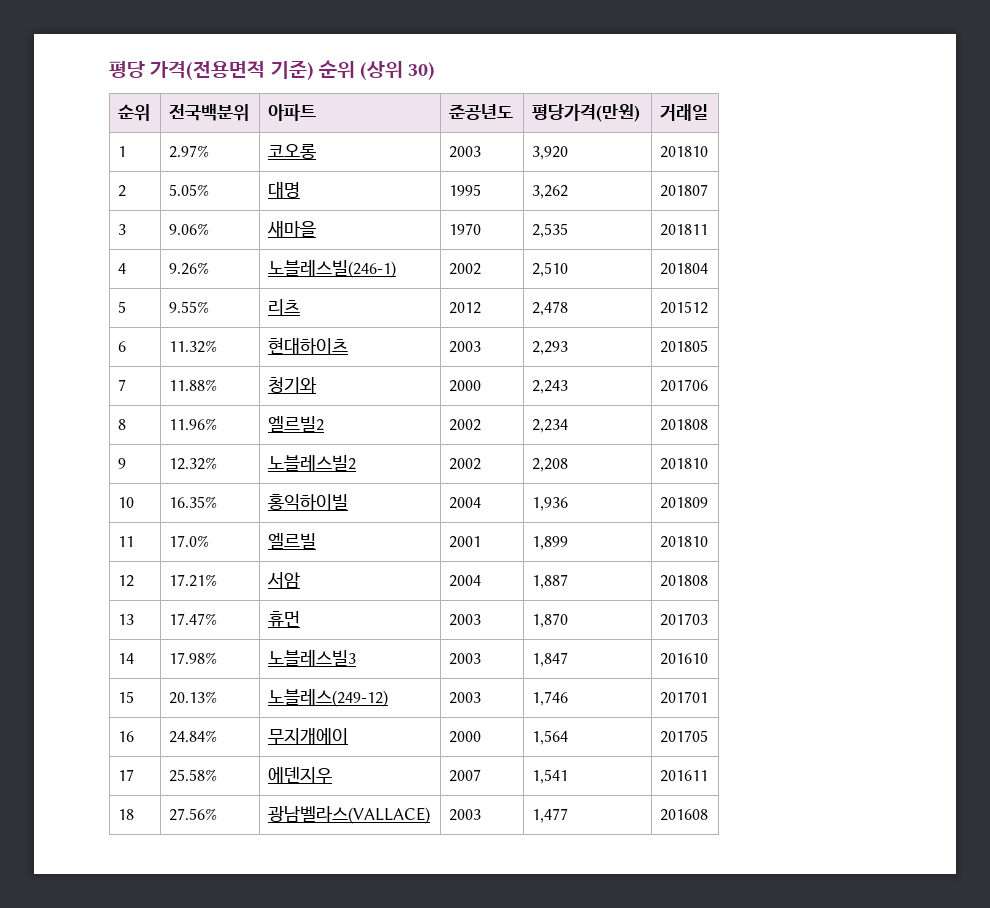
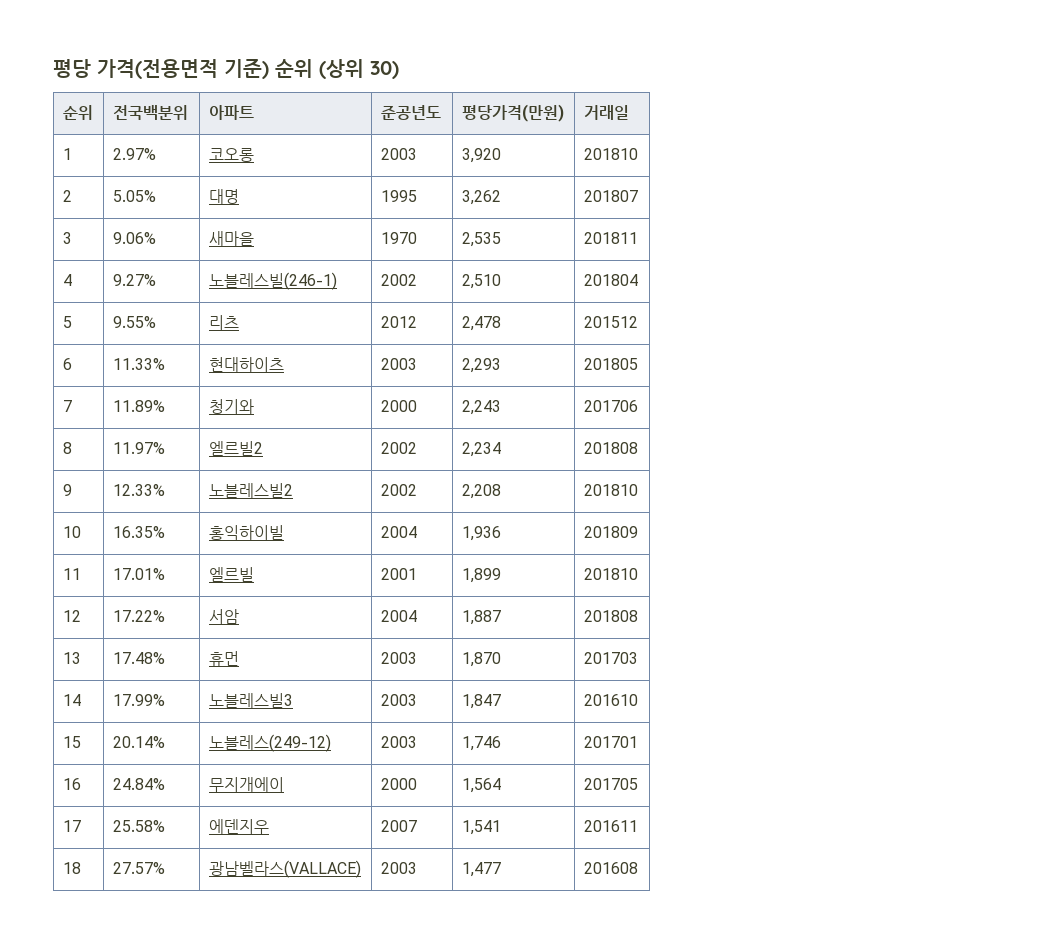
[169,262,210,275] 9.26% -> [112,274,156,286] 9.27%
[169,340,218,353] 11.32% -> [112,358,165,370] 11.33%
[169,379,218,391] 11.88% -> [112,400,165,412] 11.89%
[169,418,218,430] 11.96% -> [112,442,165,454] 11.97%
[169,457,218,470] 12.32% -> [112,484,165,496] 12.33%
[169,535,210,547] 17.0% -> [112,568,165,580] 17.01%
[169,574,218,587] 17.21% -> [112,610,165,622] 17.22%
[169,613,218,625] 17.47% -> [112,652,165,664] 17.48%
[169,652,218,664] 17.98% -> [112,694,165,706] 17.99%
[169,691,218,704] 20.13% -> [112,736,165,748] 20.14%
[169,808,218,821] 27.56% -> [112,862,165,874] 27.57%

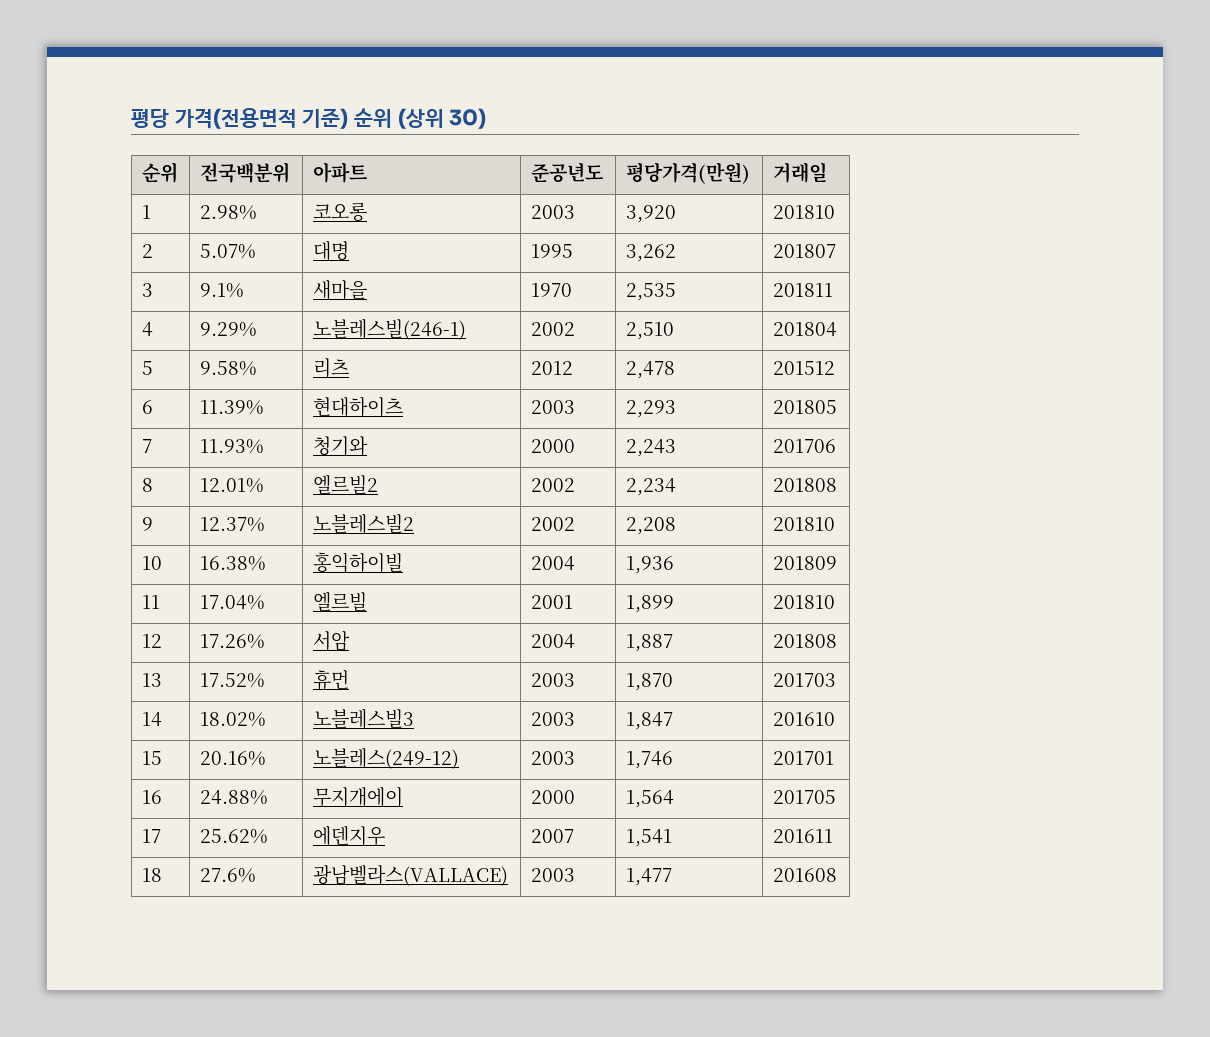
[112,148,156,160] 2.97% -> [199,205,257,220] 2.98%
[112,190,156,202] 5.05% -> [199,244,256,259] 5.07%
[112,232,156,244] 9.06% -> [199,283,244,298] 9.1%
[112,274,156,286] 9.27% -> [199,322,257,337] 9.29%
[112,316,156,328] 9.55% -> [199,361,257,376] 9.58%
[112,358,165,370] 11.33% -> [199,400,264,415] 11.39%
[112,400,165,412] 11.89% -> [199,439,264,454] 11.93%
[112,442,165,454] 11.97% -> [199,478,264,493] 12.01%
[112,484,165,496] 12.33% -> [199,517,265,532] 12.37%
[112,526,165,538] 16.35% -> [199,556,266,571] 16.38%
[112,568,165,580] 17.01% -> [199,595,265,610] 17.04%
[112,610,165,622] 17.22% -> [199,634,265,649] 17.26%
[112,652,165,664] 17.48% -> [199,673,265,688] 17.52%
[112,694,165,706] 17.99% -> [199,712,266,727] 18.02%
[112,736,165,748] 20.14% -> [199,751,266,766] 20.16%
[112,778,165,790] 24.84% -> [199,790,268,805] 24.88%
[112,820,165,832] 25.58% -> [199,829,268,844] 25.62%
[112,862,165,874] 27.57% -> [199,868,256,883] 27.6%

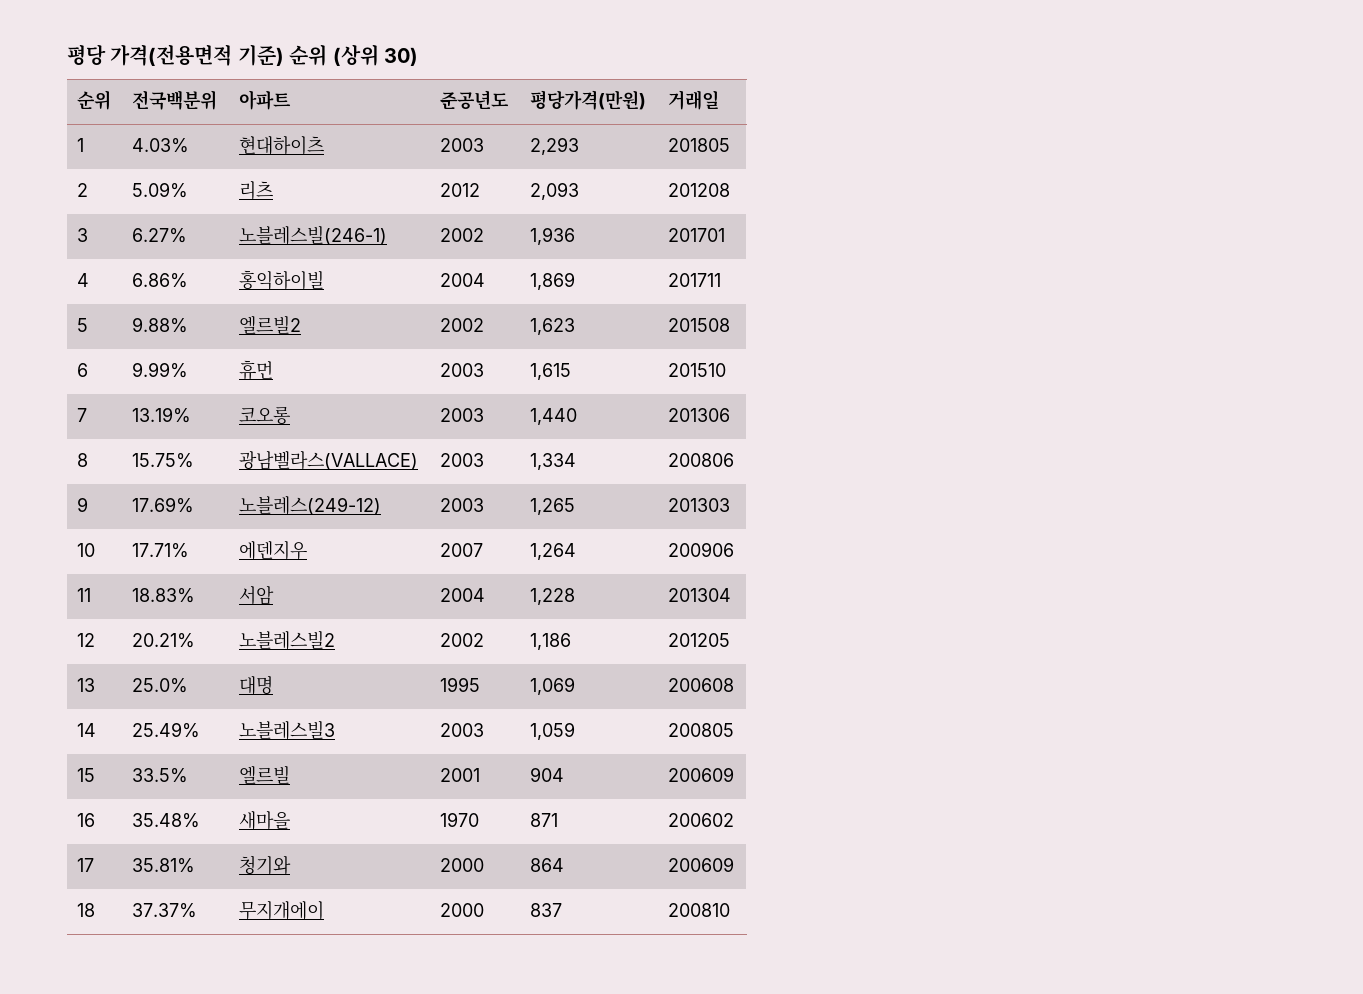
[199,205,257,220] [312,202,367,221] [530,205,575,219] [625,205,676,223] [772,205,835,219] [141,244,153,258] [199,244,256,259] [312,241,349,261] [530,244,573,258] [625,244,676,262] [772,244,836,258] [141,283,153,297] [199,283,244,298] [312,280,367,300] [530,283,572,297] [625,283,676,301] [772,283,833,297] [141,322,153,337] [199,322,257,337] [312,319,466,340] [530,322,575,336] [625,322,674,340] [772,322,837,337] [141,361,153,375] [199,361,257,376] [312,358,349,378] [530,361,573,375] [625,361,675,379] [772,361,835,375] [141,400,153,414] [199,400,264,415] [312,397,403,417] [530,400,575,414] [625,400,676,418] [772,400,837,414] [141,439,152,453] [199,439,264,454] [312,436,368,456] [530,439,575,453] [625,439,676,457] [772,439,836,453] [141,478,153,492] [199,478,264,493] [312,474,378,494] [530,478,575,492] [625,478,676,496] [772,478,837,492] [141,517,153,531] [199,517,265,532] [312,514,414,534] [530,517,575,531] [625,517,676,535] [772,517,835,531] [141,556,162,570] [199,556,266,571] [312,552,403,573] [530,556,575,571] [625,556,674,574] [772,556,837,570] [141,595,160,609] [199,595,265,610] [312,591,367,611] [530,595,573,609] [625,595,674,613] [772,595,835,609] [141,634,162,648] [199,634,265,649] [312,630,350,651] [530,634,575,649] [625,634,673,652] [772,634,837,648] [141,673,162,687] [199,673,265,688] [312,670,349,690] [530,673,575,687] [625,673,673,691] [772,673,836,687] [141,712,162,727] [199,712,266,727] [312,709,414,729] [530,712,575,726] [625,712,673,730] [772,712,835,726] [141,751,162,765] [199,751,266,766] [312,748,459,769] [530,751,575,765] [625,751,673,769] [772,751,834,765] [141,790,162,804] [199,790,268,805] [312,787,403,807] [530,790,575,804] [625,790,674,808] [772,790,836,804] [141,829,161,843] [199,829,268,844] [312,826,385,846] [530,829,574,843] [625,829,672,847] [772,829,833,843] [141,868,162,882] [199,868,256,883] [312,865,508,886] [530,868,575,882] [625,868,672,886] [772,868,837,882] 2.98% | 코오롱 | 2003 | 3,920 | 201810 // 2 | 5.07% | 대명 | 1995 | 3,262 | 201807 // 3 | 9.1% | 새마을 | 1970 | 2,535 | 201811 // 4 | 9.29% | 노블레스빌(246-1) | 2002 | 2,510 | 201804 // 5 | 9.58% | 리츠 | 2012 | 2,478 | 201512 // 6 | 11.39% | 현대하이츠 | 2003 | 2,293 | 201805 // 7 | 11.93% | 청기와 | 2000 | 2,243 | 201706 // 8 | 12.01% | 엘르빌2 | 2002 | 2,234 | 201808 // 9 | 12.37% | 노블레스빌2 | 2002 | 2,208 | 201810 // 10 | 16.38% | 홍익하이빌 | 2004 | 1,936 | 201809 // 11 | 17.04% | 엘르빌 | 2001 | 1,899 | 201810 // 12 | 17.26% | 서암 | 2004 | 1,887 | 201808 // 13 | 17.52% | 휴먼 | 2003 | 1,870 | 201703 // 14 | 18.02% | 노블레스빌3 | 2003 | 1,847 | 201610 // 15 | 20.16% | 노블레스(249-12) | 2003 | 1,746 | 201701 // 16 | 24.88% | 무지개에이 | 2000 | 1,564 | 201705 // 17 | 25.62% | 에덴지우 | 2007 | 1,541 | 201611 // 18 | 27.6% | 광남벨라스(VALLACE) | 2003 | 1,477 | 201608 -> [132,138,190,153] [239,136,325,155] [440,138,485,152] [530,137,580,155] [668,138,731,152] [77,183,89,197] [132,182,189,198] [239,181,274,200] [440,183,481,197] [530,182,580,200] [668,183,731,197] [77,228,89,242] [132,228,188,243] [239,225,388,245] [440,228,485,242] [530,227,576,245] [668,228,726,242] [77,273,90,287] [132,273,189,288] [239,270,325,290] [440,273,486,287] [530,272,576,290] [668,273,722,287] [77,318,89,332] [132,317,189,333] [239,315,302,334] [440,318,485,332] [530,318,576,335] [668,318,731,332] [77,363,89,377] [132,362,189,378] [239,360,274,380] [440,363,485,377] [530,363,572,380] [668,363,727,377] [77,408,88,422] [132,407,192,423] [239,406,291,424] [440,408,485,422] [530,408,578,425] [668,408,731,422] [77,453,89,467] [132,453,195,468] [239,451,419,470] [440,453,485,467] [530,453,577,470] [668,453,735,467] [77,497,89,512] [132,497,195,513] [239,496,382,515] [440,498,485,512] [530,498,576,515] [668,498,731,512] [77,543,96,557] [132,543,190,558] [239,540,308,560] [440,543,484,557] [530,543,577,560] [668,542,735,557] [77,588,92,602] [132,588,196,603] [239,586,275,605] [440,588,486,602] [530,588,576,605] [668,588,732,602] [77,633,96,647] [132,633,196,648] [239,630,336,650] [440,633,485,647] [530,633,572,650] [668,633,731,647] [77,678,96,692] [132,678,189,693] [239,675,274,695] [440,677,481,692] [530,677,576,695] [668,678,735,692] [77,723,97,737] [132,722,201,738] [239,720,336,740] [440,723,485,737] [530,722,576,740] [668,723,735,737] [77,768,96,782] [132,768,189,783] [239,765,291,784] [440,768,481,782] [530,767,565,782] [668,767,735,782] [77,813,96,827] [132,813,201,828] [239,811,291,830] [440,812,480,827] [530,813,559,827] [668,813,735,827] [77,858,95,872] [132,858,196,873] [239,855,292,875] [440,858,485,872] [530,858,565,872] [668,857,735,872] [77,903,96,917] [132,903,198,918] [239,900,325,920] [440,903,485,917] [530,903,563,917] [668,903,731,917] 4.03% | 현대하이츠 | 2003 | 2,293 | 201805 // 2 | 5.09% | 리츠 | 2012 | 2,093 | 201208 // 3 | 6.27% | 노블레스빌(246-1) | 2002 | 1,936 | 201701 // 4 | 6.86% | 홍익하이빌 | 2004 | 1,869 | 201711 // 5 | 9.88% | 엘르빌2 | 2002 | 1,623 | 201508 // 6 | 9.99% | 휴먼 | 2003 | 1,615 | 201510 // 7 | 13.19% | 코오롱 | 2003 | 1,440 | 201306 // 8 | 15.75% | 광남벨라스(VALLACE) | 2003 | 1,334 | 200806 // 9 | 17.69% | 노블레스(249-12) | 2003 | 1,265 | 201303 // 10 | 17.71% | 에덴지우 | 2007 | 1,264 | 200906 // 11 | 18.83% | 서암 | 2004 | 1,228 | 201304 // 12 | 20.21% | 노블레스빌2 | 2002 | 1,186 | 201205 // 13 | 25.0% | 대명 | 1995 | 1,069 | 200608 // 14 | 25.49% | 노블레스빌3 | 2003 | 1,059 | 200805 // 15 | 33.5% | 엘르빌 | 2001 | 904 | 200609 // 16 | 35.48% | 새마을 | 1970 | 871 | 200602 // 17 | 35.81% | 청기와 | 2000 | 864 | 200609 // 18 | 37.37% | 무지개에이 | 2000 | 837 | 200810

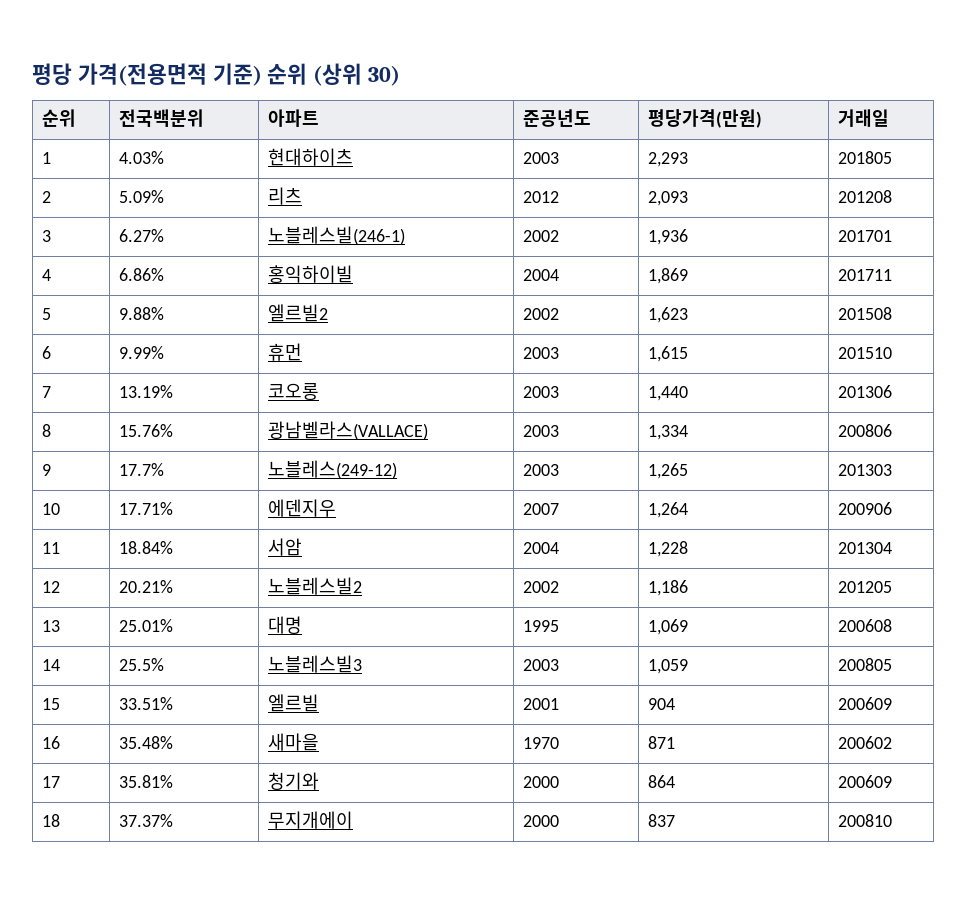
[132,453,195,468] 15.75% -> [118,424,173,437] 15.76%
[132,497,195,513] 17.69% -> [118,463,164,476] 17.7%
[132,588,196,603] 18.83% -> [118,541,173,554] 18.84%
[132,678,189,693] 25.0% -> [118,619,173,632] 25.01%
[132,722,201,738] 25.49% -> [118,658,164,671] 25.5%
[132,768,189,783] 33.5% -> [118,697,173,710] 33.51%

